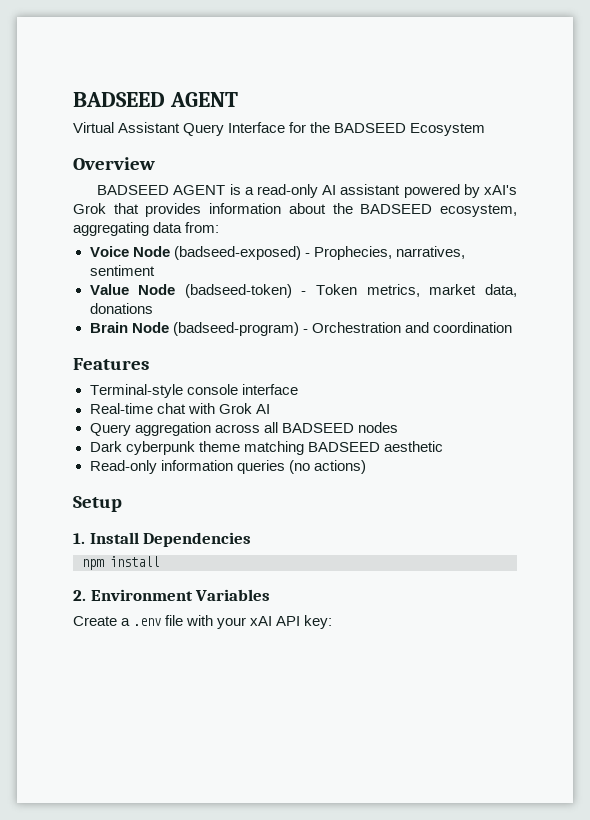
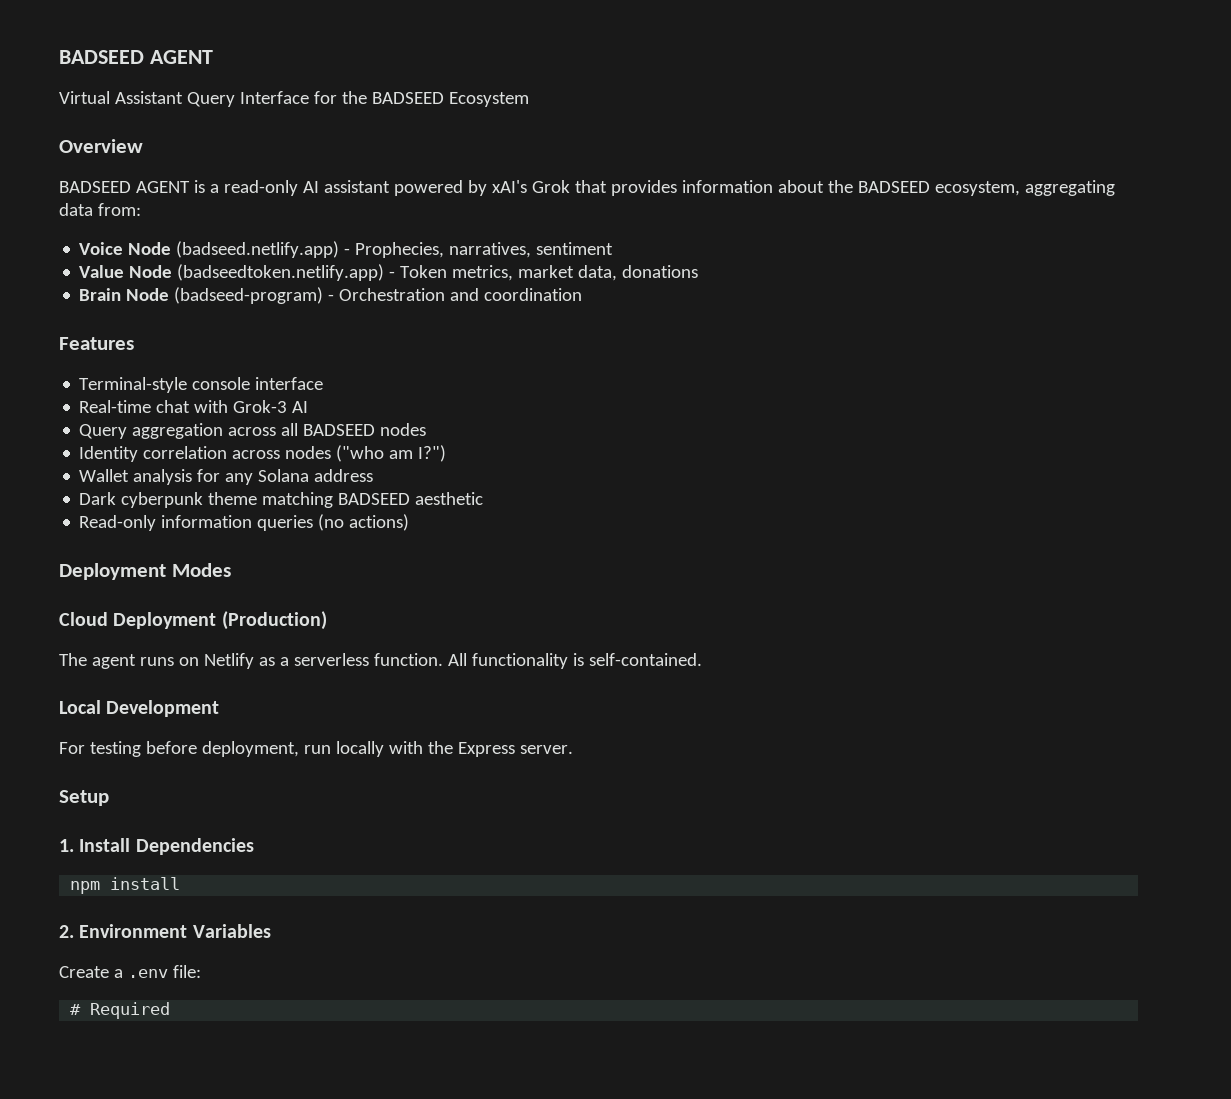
[173,246,301,260] (badseed-exposed) -> [176,241,340,258] (badseed.netlify.app)
[184,284,292,298] (badseed-token) -> [177,264,385,281] (badseedtoken.netlify.app)
[218,403,252,414] Grok -> [233,400,288,413] Grok-3
(398, 427) none -> [79,445,447,462] [79,469,374,485] // Identity correlation across nodes ("who am I?") // Wallet analysis for any Solana address
(366, 467) none -> [59,563,231,580] [59,611,327,630] [59,653,702,669] [59,700,220,717] [59,741,573,757] // Deployment Modes // Cloud Deployment (Production) // The agent runs on Netlify as a serverless function. All functionality is self-contained. // Local Development // For testing before deployment, run locally with the Express server.
[165,615,333,629] file with your xAI API key: -> [172,965,201,978] [70,1002,171,1019] file: // # Required

